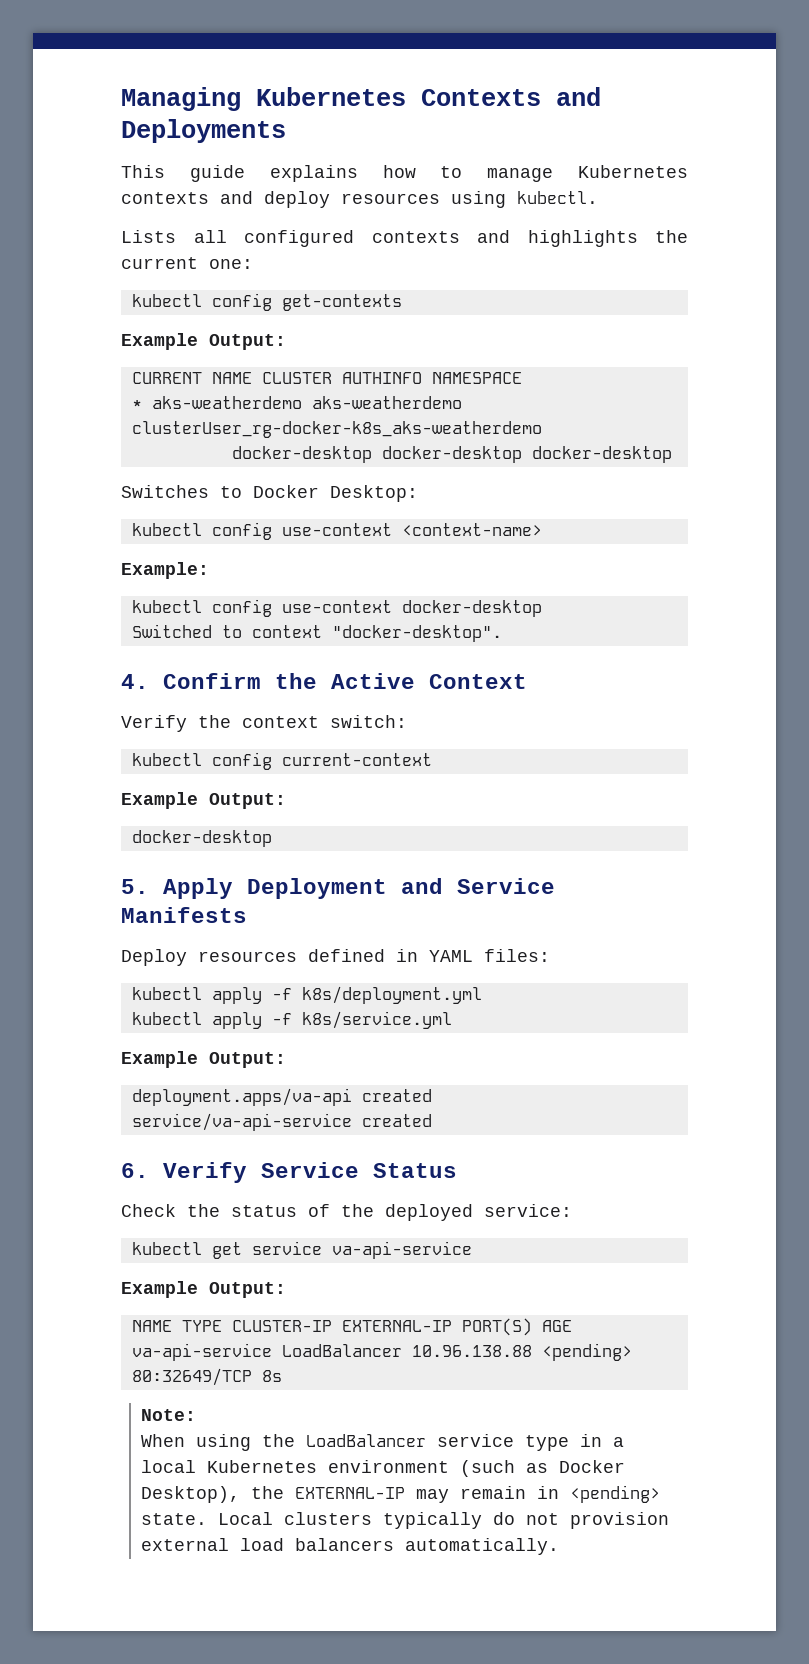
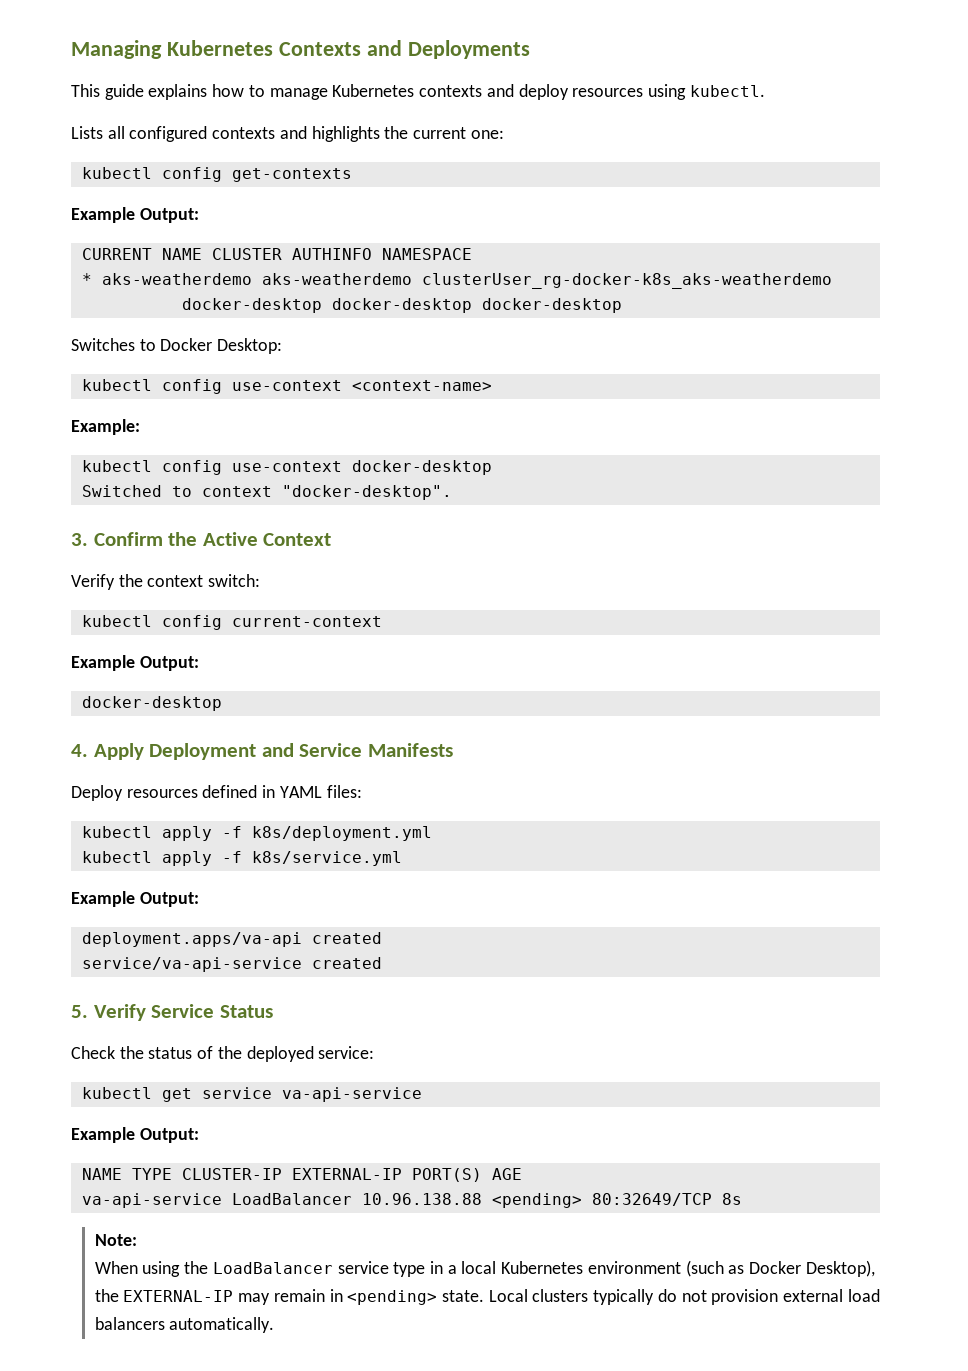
[121,674,149,689] 4. -> [71,533,88,546] 3.
[121,879,149,894] 5. -> [71,744,88,757] 4.
[121,1163,149,1178] 6. -> [71,1005,88,1018] 5.

